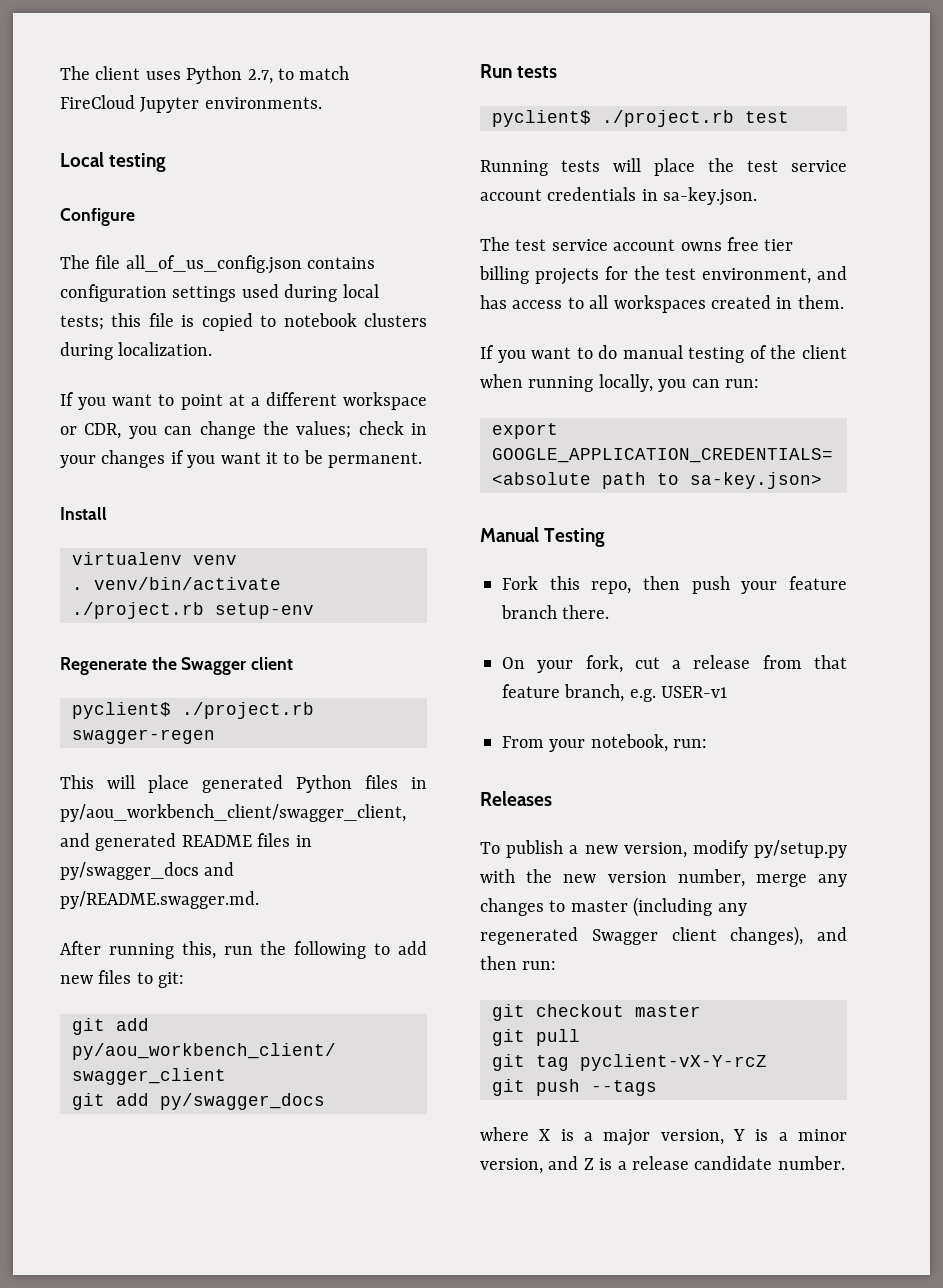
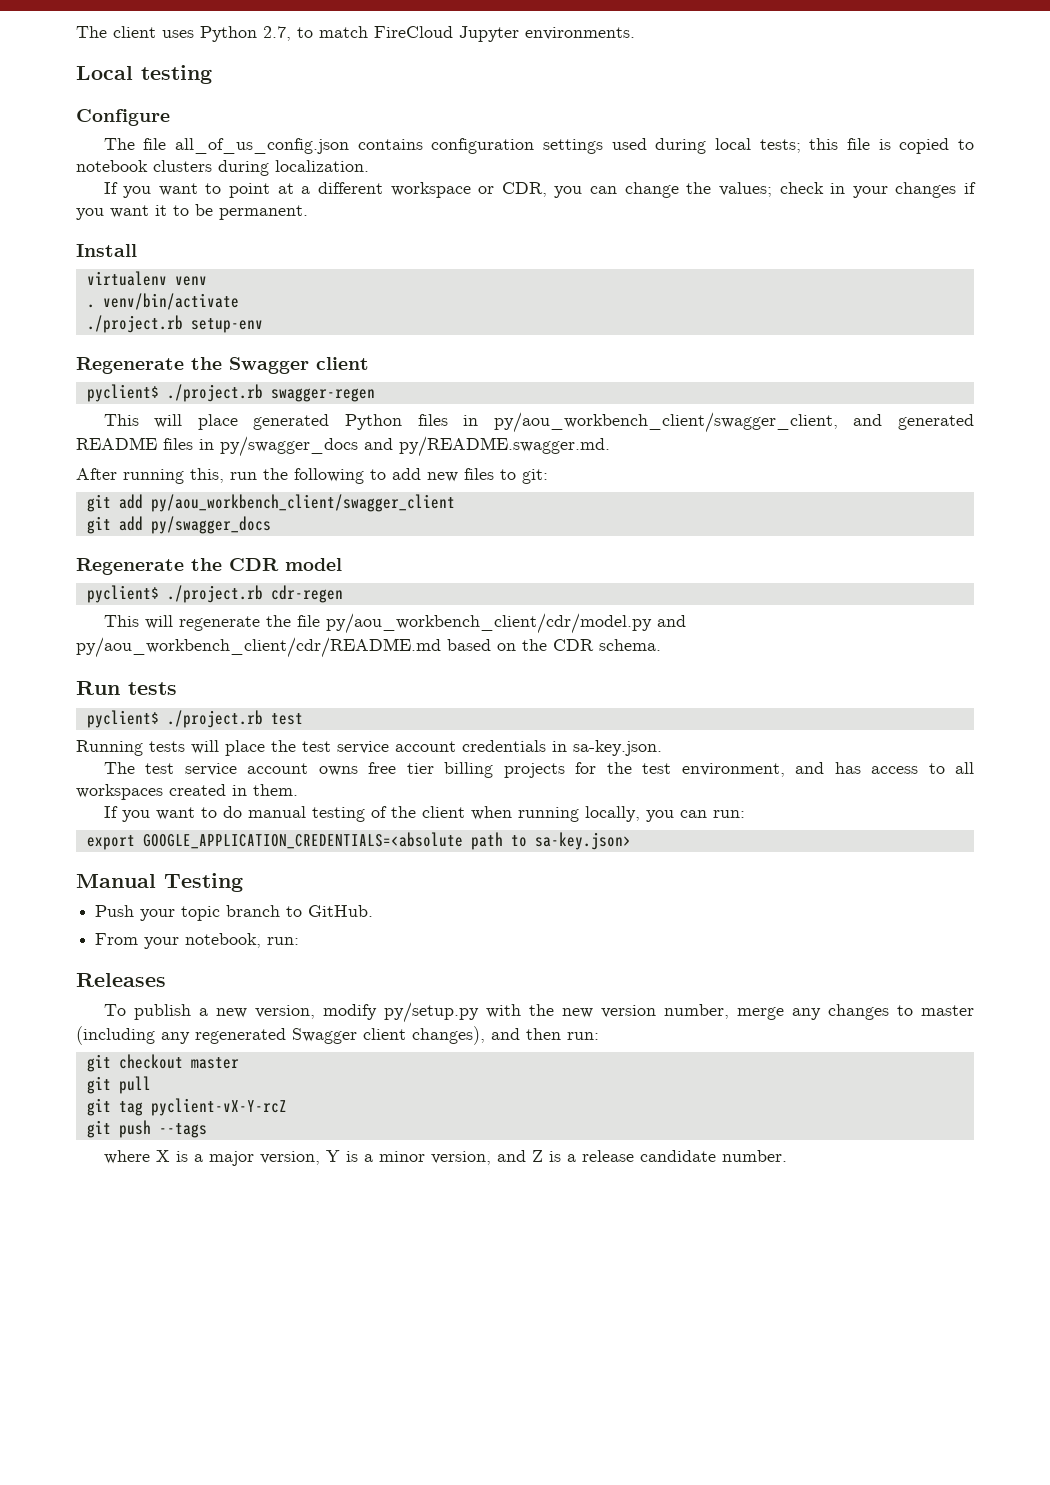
(325, 1101) none -> [76,558,342,575] [86,585,343,603] [103,613,686,634] [76,637,661,658] // Regenerate the CDR model // pyclient$ ./project.rb cdr-regen // This will regenerate the file py/aou_workbench_client/cdr/model.py and py/aou_workbench_client/cdr/README.md based on the CDR schema.
[502,576,847,594] [501,605,610,619] [502,655,847,673] [502,684,728,702] Fork this repo, then push your feature branch there. // On your fork, cut a release from that feature branch, e.g. USER-v1 -> [95,905,374,921] Push your topic branch to GitHub.

